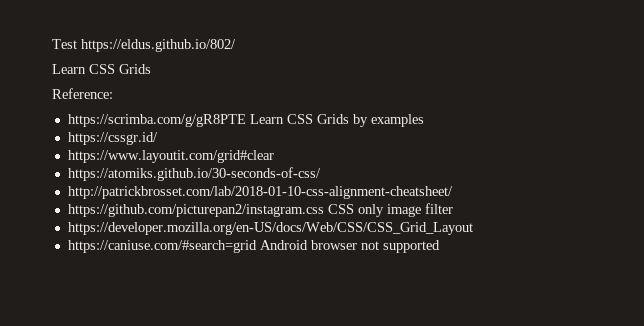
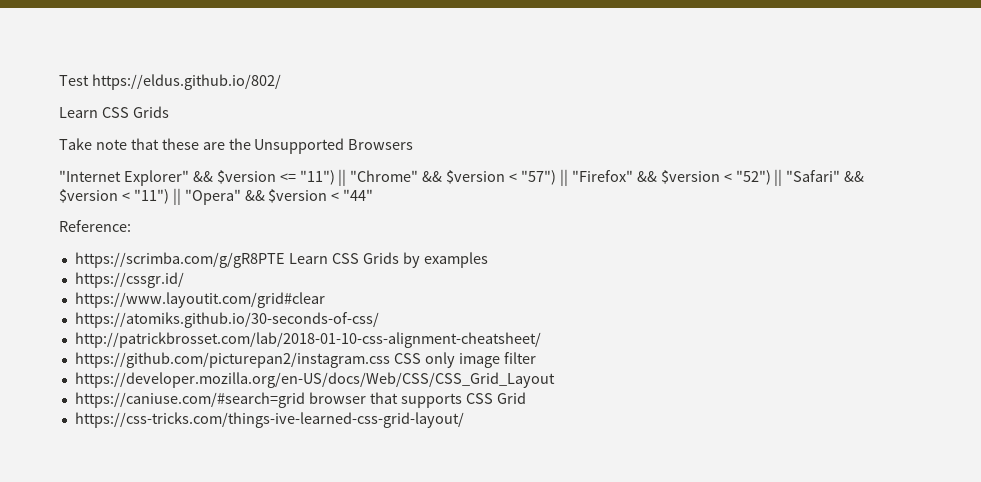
(151, 69) none -> [59,138,414,154] [59,169,865,186] [59,188,374,205] // Take note that these are the Unsupported Browsers // "Internet Explorer" && $version <= "11") || "Chrome" && $version < "57") || "Firefox" && $version < "52") || "Safari" && $version < "11") || "Opera" && $version < "44"
[259,240,440,253] Android browser not supported -> [308,392,526,408] [74,412,464,428] browser that supports CSS Grid // https://css-tricks.com/things-ive-learned-css-grid-layout/

